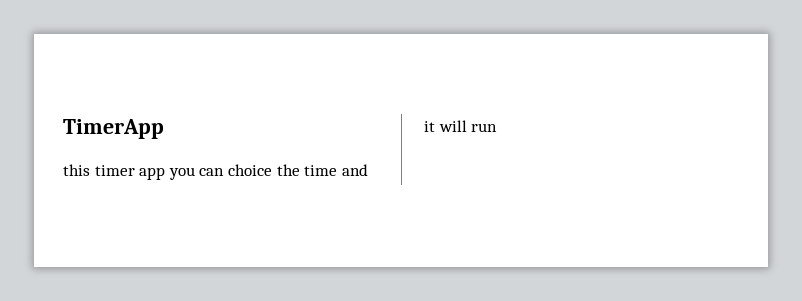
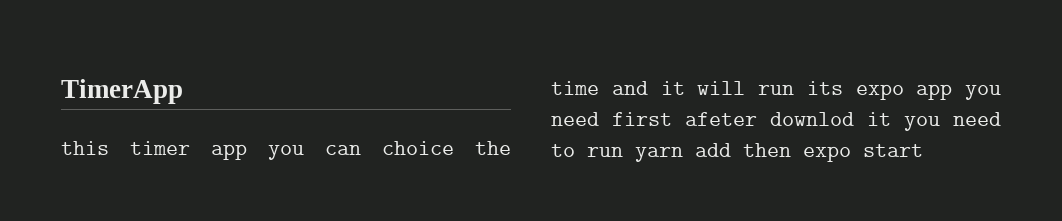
(498, 127) none -> [806,81,1001,100] [551,112,1001,131] [551,143,923,162] its expo app you need first afeter downlod it you need to run yarn add then expo start

